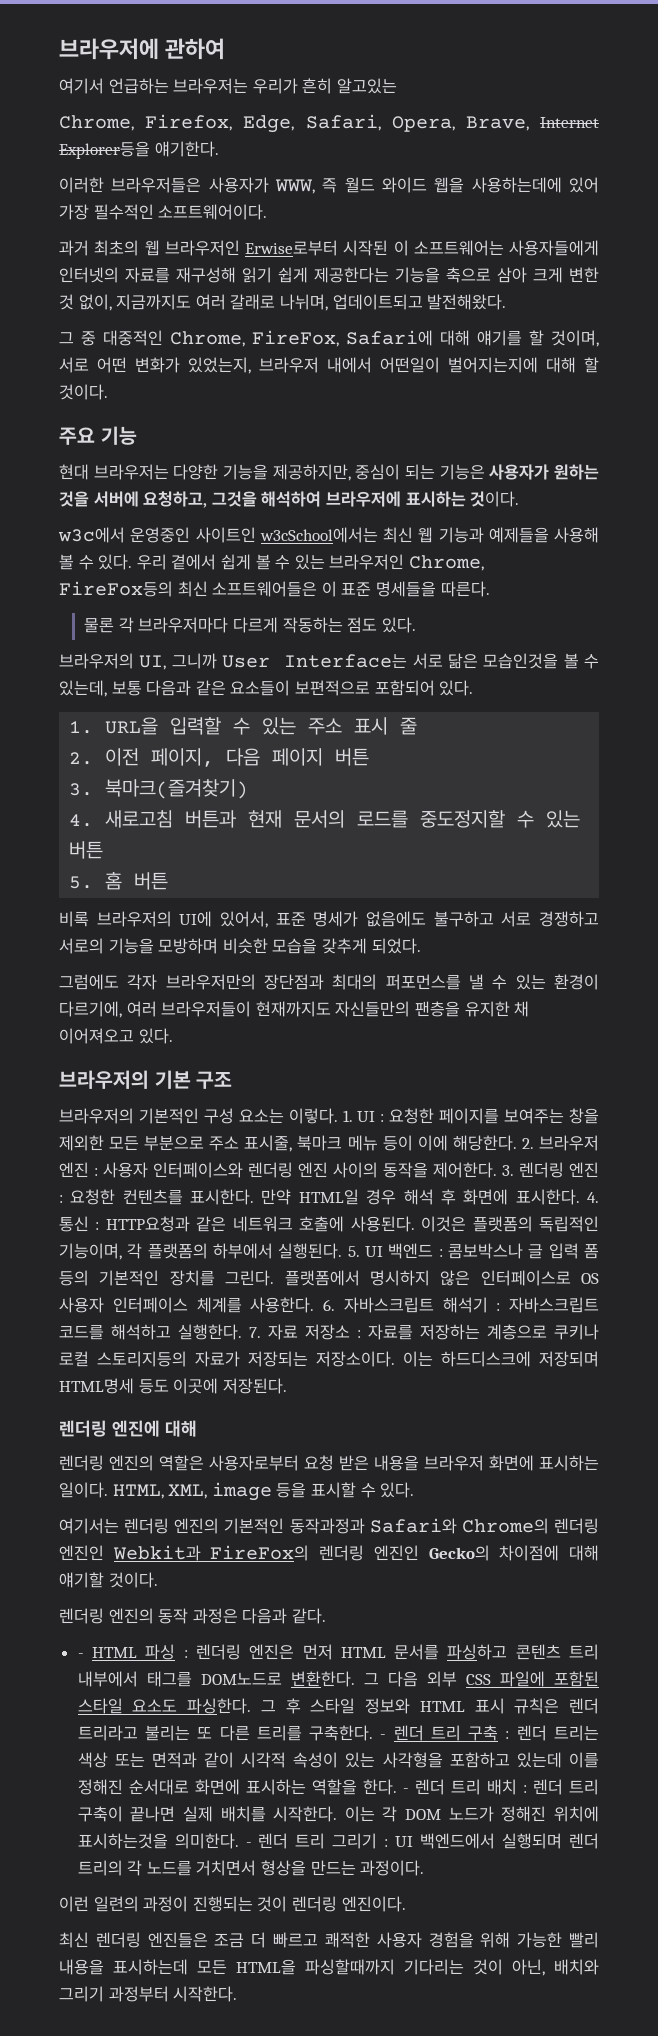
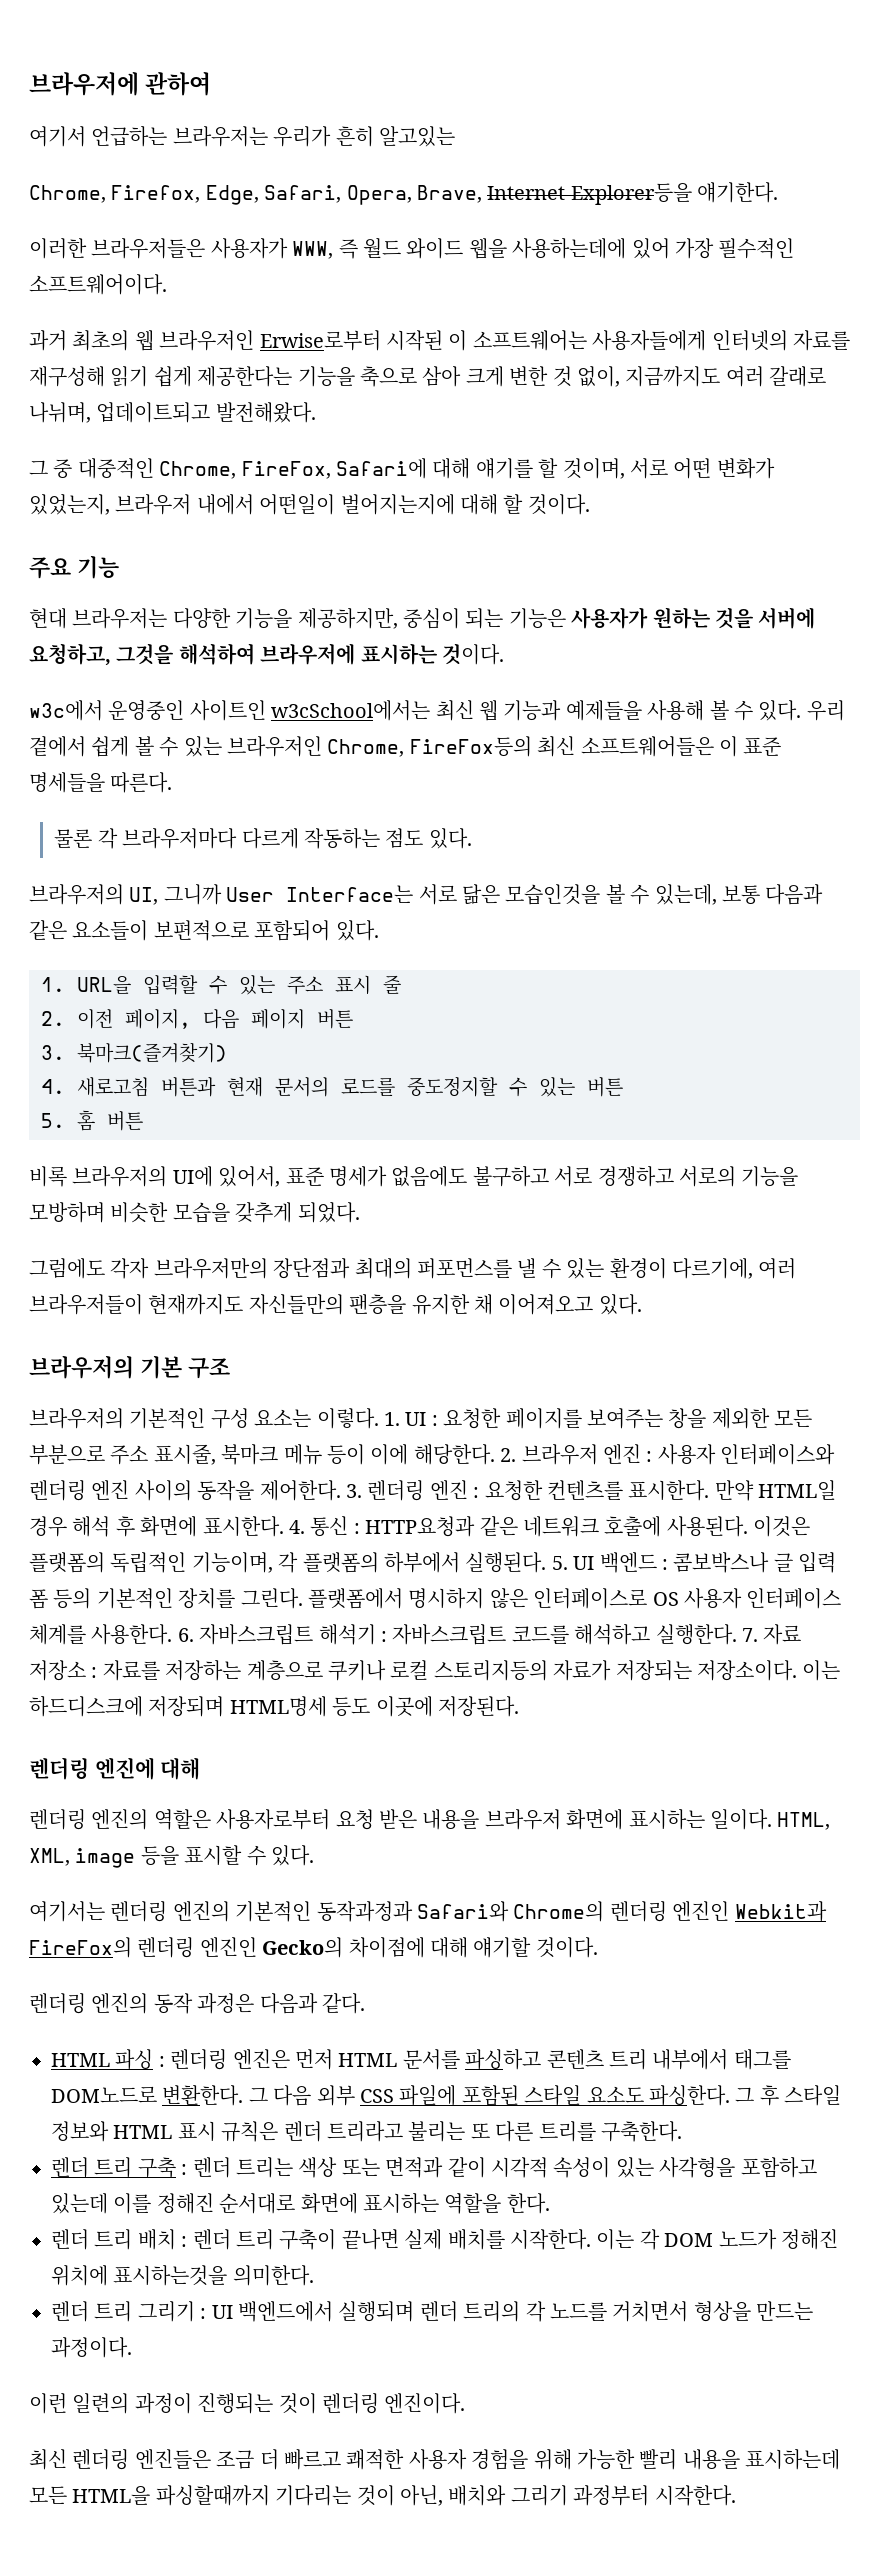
[77,1653,84,1658] - -> (365, 2003) none
[380,1734,387,1739] - -> (682, 2131) //
[402,1788,409,1793] - -> (550, 2203) //
[245,1842,252,1847] - -> (314, 2275) //

